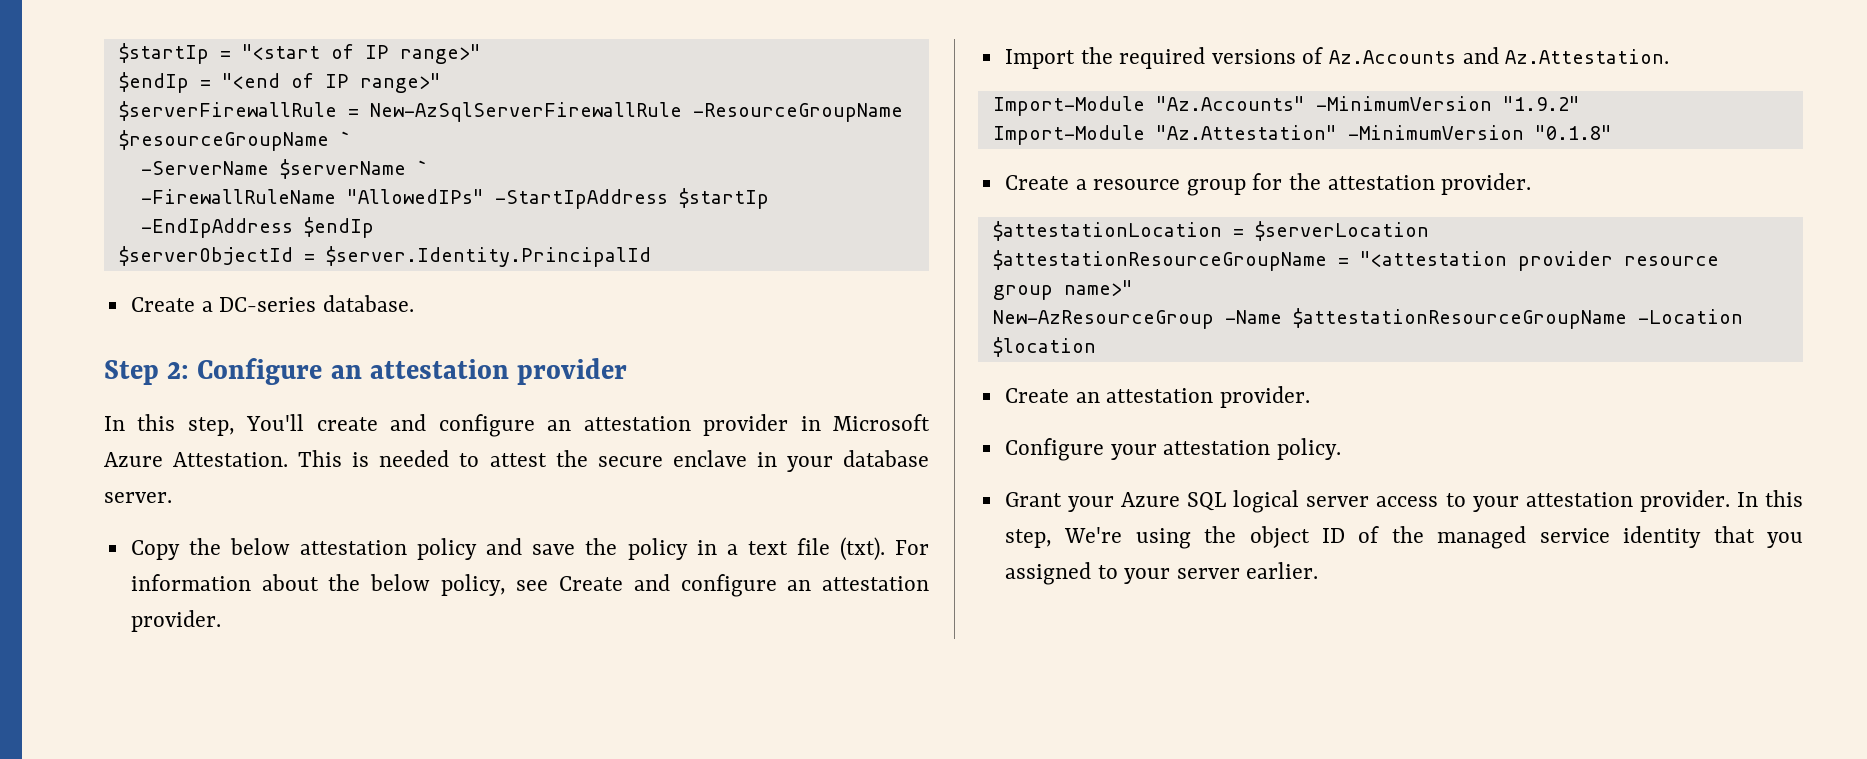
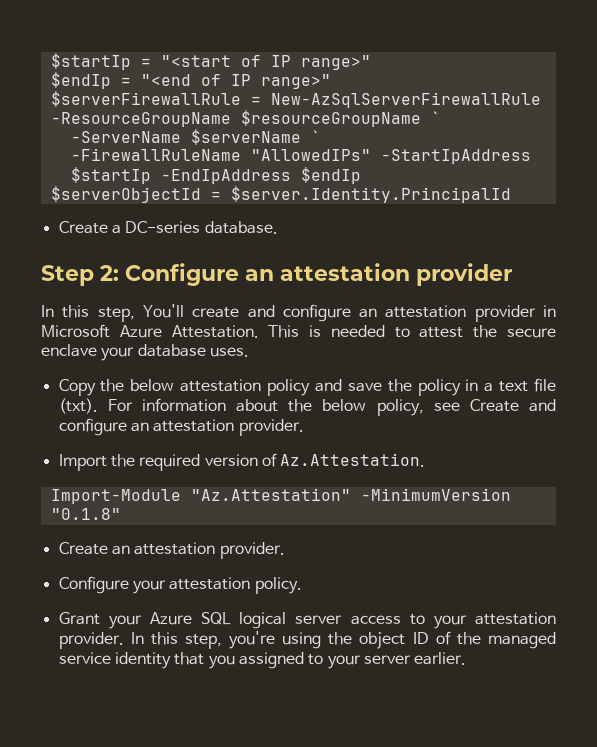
[756,452,777,467] in -> (97, 350) none
[104,492,172,503] server. -> [209,347,249,357] uses.
[1211,47,1670,64] [992,96,1580,116] [992,125,1612,145] [1004,173,1532,196] [992,221,1429,241] [992,250,1719,271] [992,280,1133,300] [992,308,1743,329] [992,337,1096,357] versions of Az.Accounts and Az.Attestation. // Import-Module "Az.Accounts" -MinimumVersion "1.9.2" // Import-Module "Az.Attestation" -MinimumVersion "0.1.8" // Create a resource group for the attestation provider. // $attestationLocation = $serverLocation // $attestationResourceGroupName = "<attestation provider resource group name>" // New-AzResourceGroup -Name $attestationResourceGroupName -Location $location -> [204,453,426,467] [50,488,511,504] [50,508,121,520] version of Az.Attestation. // Import-Module "Az.Attestation" -MinimumVersion "0.1.8"
[1064,527,1123,543] We're -> [229,631,276,649] you're

